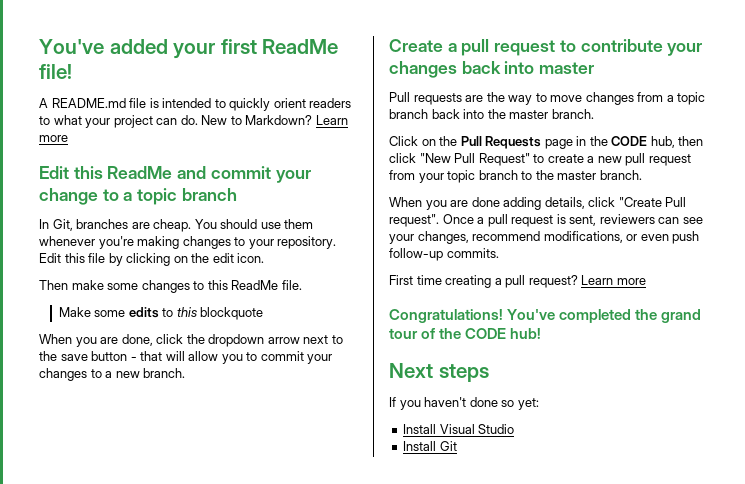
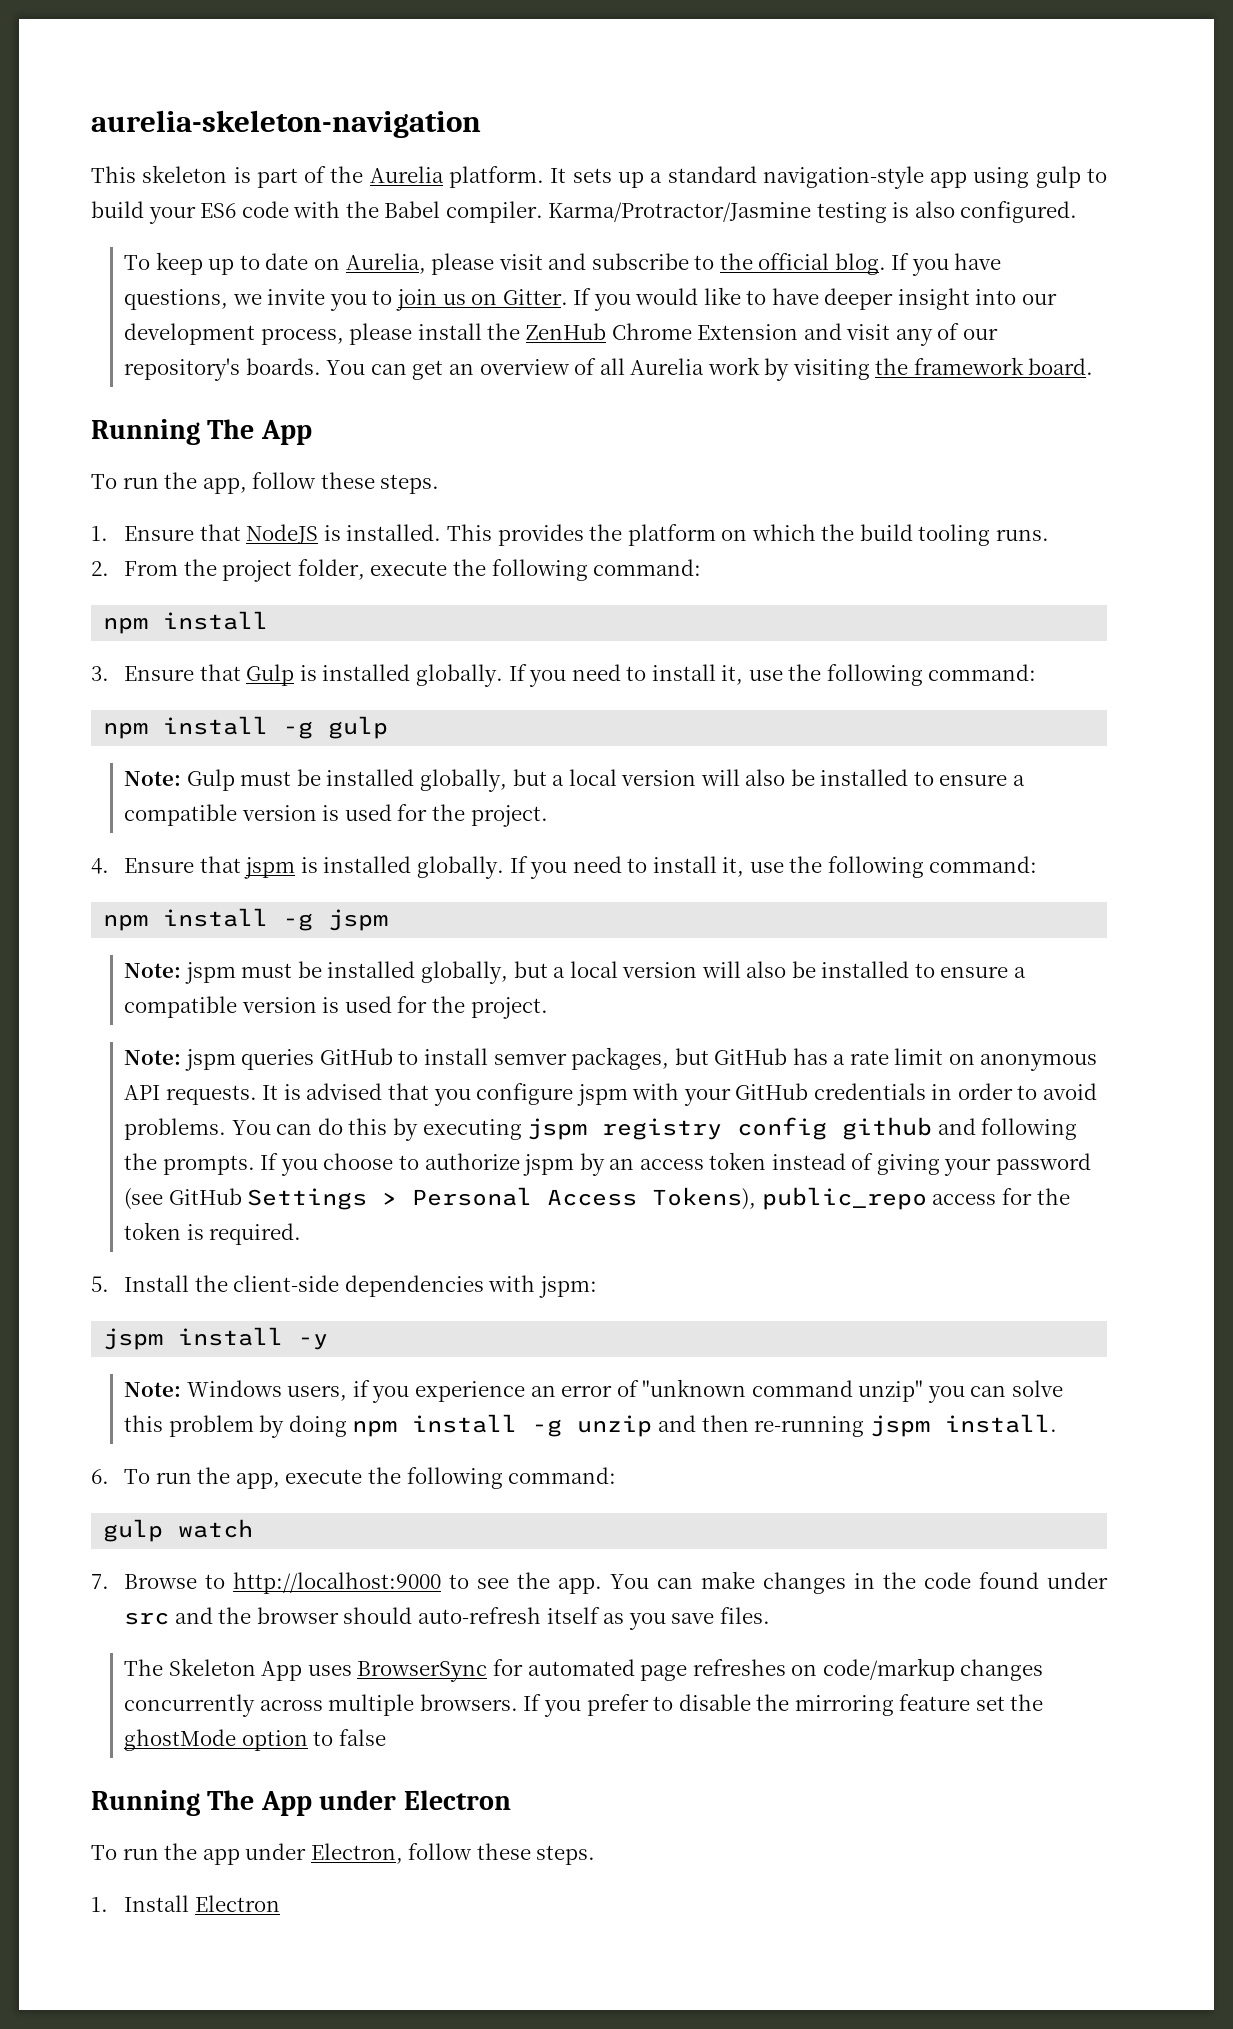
[39,39,339,59] [39,64,72,79] [39,98,352,111] [39,115,348,128] [39,135,68,142] [39,166,311,183] [39,188,237,205] [39,219,314,232] [39,236,337,249] [39,253,265,266] [39,280,302,293] [58,307,264,320] [39,334,343,347] [39,351,333,364] [39,368,186,381] [389,39,703,56] [389,61,595,78] [389,92,706,105] [389,109,594,119] [389,136,704,149] [389,153,691,166] [389,170,642,183] [389,197,687,210] [389,214,703,227] [389,231,700,244] [389,248,499,261] [389,275,646,288] [389,309,702,323] [389,328,542,339] [389,363,489,382] [389,397,539,410] [403,424,515,434] [403,441,457,451] You've added your first ReadMe file! // A README.md file is intended to quickly orient readers to what your project can do. New to Markdown? Learn more // Edit this ReadMe and commit your change to a topic branch // In Git, branches are cheap. You should use them whenever you're making changes to your repository. Edit this file by clicking on the edit icon. // Then make some changes to this ReadMe file. // Make some edits to this blockquote // When you are done, click the dropdown arrow next to the save button - that will allow you to commit your changes to a new branch. // Create a pull request to contribute your changes back into master // Pull requests are the way to move changes from a topic branch back into the master branch. // Click on the Pull Requests page in the CODE hub, then click "New Pull Request" to create a new pull request from your topic branch to the master branch. // When you are done adding details, click "Create Pull request". Once a pull request is sent, reviewers can see your changes, recommend modifications, or even push follow-up commits. // First time creating a pull request? Learn more // Congratulations! You've completed the grand tour of the CODE hub! // Next steps // If you haven't done so yet: // Install Visual Studio // Install Git -> [91,110,481,138] [91,165,1107,189] [91,201,1078,224] [124,252,1002,276] [124,287,1057,311] [124,323,998,346] [124,357,1094,381] [91,419,312,445] [91,472,440,494] [91,524,1049,546] [91,559,702,582] [103,611,269,634] [91,664,1037,687] [103,716,389,739] [124,769,1025,792] [124,804,548,827] [91,856,1038,879] [103,908,389,931] [124,961,1026,984] [124,996,548,1019] [124,1047,1098,1071] [124,1083,1097,1106] [124,1117,1078,1141] [124,1152,1091,1176] [124,1187,1070,1210] [124,1222,302,1245] [91,1275,597,1298] [103,1327,329,1350] [124,1379,1063,1403] [124,1414,1057,1438] [91,1467,617,1489] [103,1519,254,1542] [91,1571,1108,1594] [124,1607,770,1630] [124,1658,1044,1682] [124,1694,1044,1717] [124,1729,386,1751] [91,1790,511,1816] [91,1843,596,1865] [91,1895,280,1912] aurelia-skeleton-navigation // This skeleton is part of the Aurelia platform. It sets up a standard navigation-style app using gulp to build your ES6 code with the Babel compiler. Karma/Protractor/Jasmine testing is also configured. // To keep up to date on Aurelia, please visit and subscribe to the official blog. If you have questions, we invite you to join us on Gitter. If you would like to have deeper insight into our development process, please install the ZenHub Chrome Extension and visit any of our repository's boards. You can get an overview of all Aurelia work by visiting the framework board. // Running The App // To run the app, follow these steps. // 1. Ensure that NodeJS is installed. This provides the platform on which the build tooling runs. // 2. From the project folder, execute the following command: // npm install // 3. Ensure that Gulp is installed globally. If you need to install it, use the following command: // npm install -g gulp // Note: Gulp must be installed globally, but a local version will also be installed to ensure a compatible version is used for the project. // 4. Ensure that jspm is installed globally. If you need to install it, use the following command: // npm install -g jspm // Note: jspm must be installed globally, but a local version will also be installed to ensure a compatible version is used for the project. // Note: jspm queries GitHub to install semver packages, but GitHub has a rate limit on anonymous API requests. It is advised that you configure jspm with your GitHub credentials in order to avoid problems. You can do this by executing jspm registry config github and following the prompts. If you choose to authorize jspm by an access token instead of giving your password (see GitHub Settings > Personal Access Tokens), public_repo access for the token is required. // 5. Install the client-side dependencies with jspm: // jspm install -y // Note: Windows users, if you experience an error of "unknown command unzip" you can solve this problem by doing npm install -g unzip and then re-running jspm install. // 6. To run the app, execute the following command: // gulp watch // 7. Browse to http://localhost:9000 to see the app. You can make changes in the code found under src and the browser should auto-refresh itself as you save files. // The Skeleton App uses BrowserSync for automated page refreshes on code/markup changes concurrently across multiple browsers. If you prefer to disable the mirroring feature set the ghostMode option to false // Running The App under Electron // To run the app under Electron, follow these steps. // 1. Install Electron

